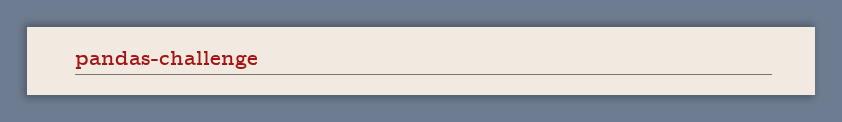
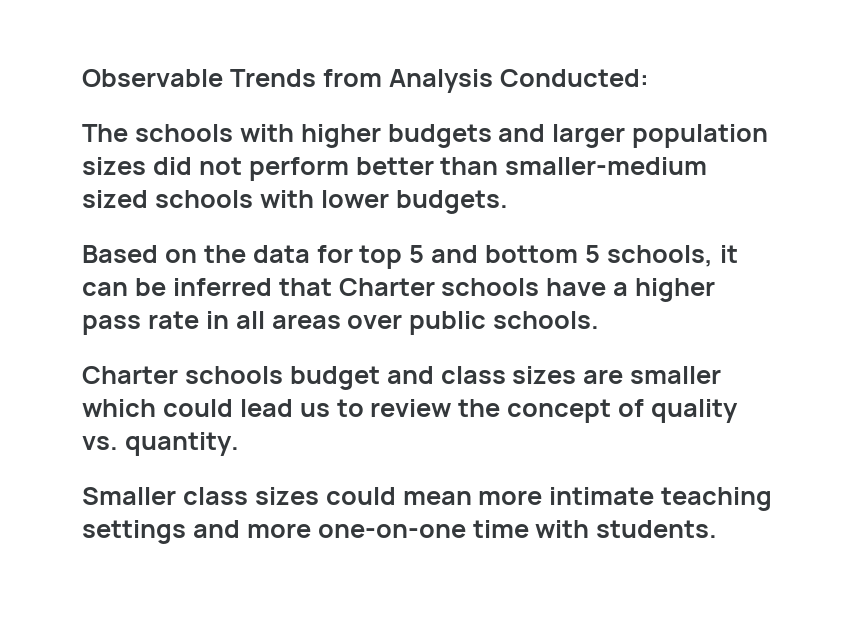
[75,51,258,69] pandas-challenge -> [82,69,649,93] [82,124,769,148] [82,157,708,181] [82,190,508,214] [82,245,738,269] [82,278,716,302] [82,311,600,335] [82,366,722,390] [82,399,738,423] [82,432,239,456] [82,487,773,511] [82,520,718,544] Observable Trends from Analysis Conducted: // The schools with higher budgets and larger population sizes did not perform better than smaller-medium sized schools with lower budgets. // Based on the data for top 5 and bottom 5 schools, it can be inferred that Charter schools have a higher pass rate in all areas over public schools. // Charter schools budget and class sizes are smaller which could lead us to review the concept of quality vs. quantity. // Smaller class sizes could mean more intimate teaching settings and more one-on-one time with students.

